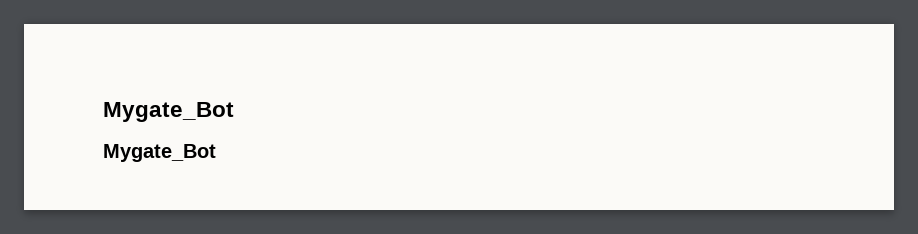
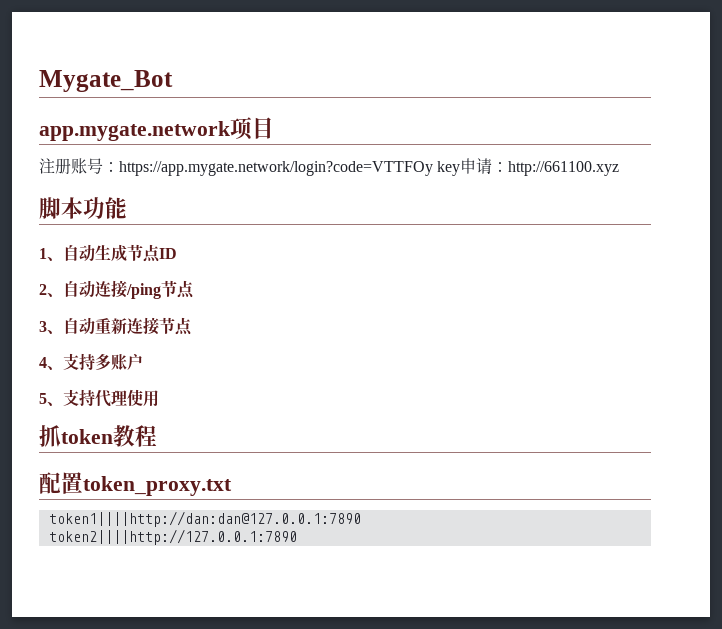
[103,144,216,162] Mygate_Bot -> [39,117,274,141] [39,158,620,176] [39,197,127,219] [39,244,177,262] [39,280,194,299] [39,317,192,335] [39,353,143,370] [39,389,159,407] [39,425,157,447] [39,472,232,496] [48,511,361,527] [48,529,297,545] app.mygate.network项目 // 注册账号：https://app.mygate.network/login?code=VTTFOy key申请：http://661100.xyz // 脚本功能 // 1、自动生成节点ID // 2、自动连接/ping节点 // 3、自动重新连接节点 // 4、支持多账户 // 5、支持代理使用 // 抓token教程 // 配置token_proxy.txt // token1||||http://dan:dan@127.0.0.1:7890 // token2||||http://127.0.0.1:7890

